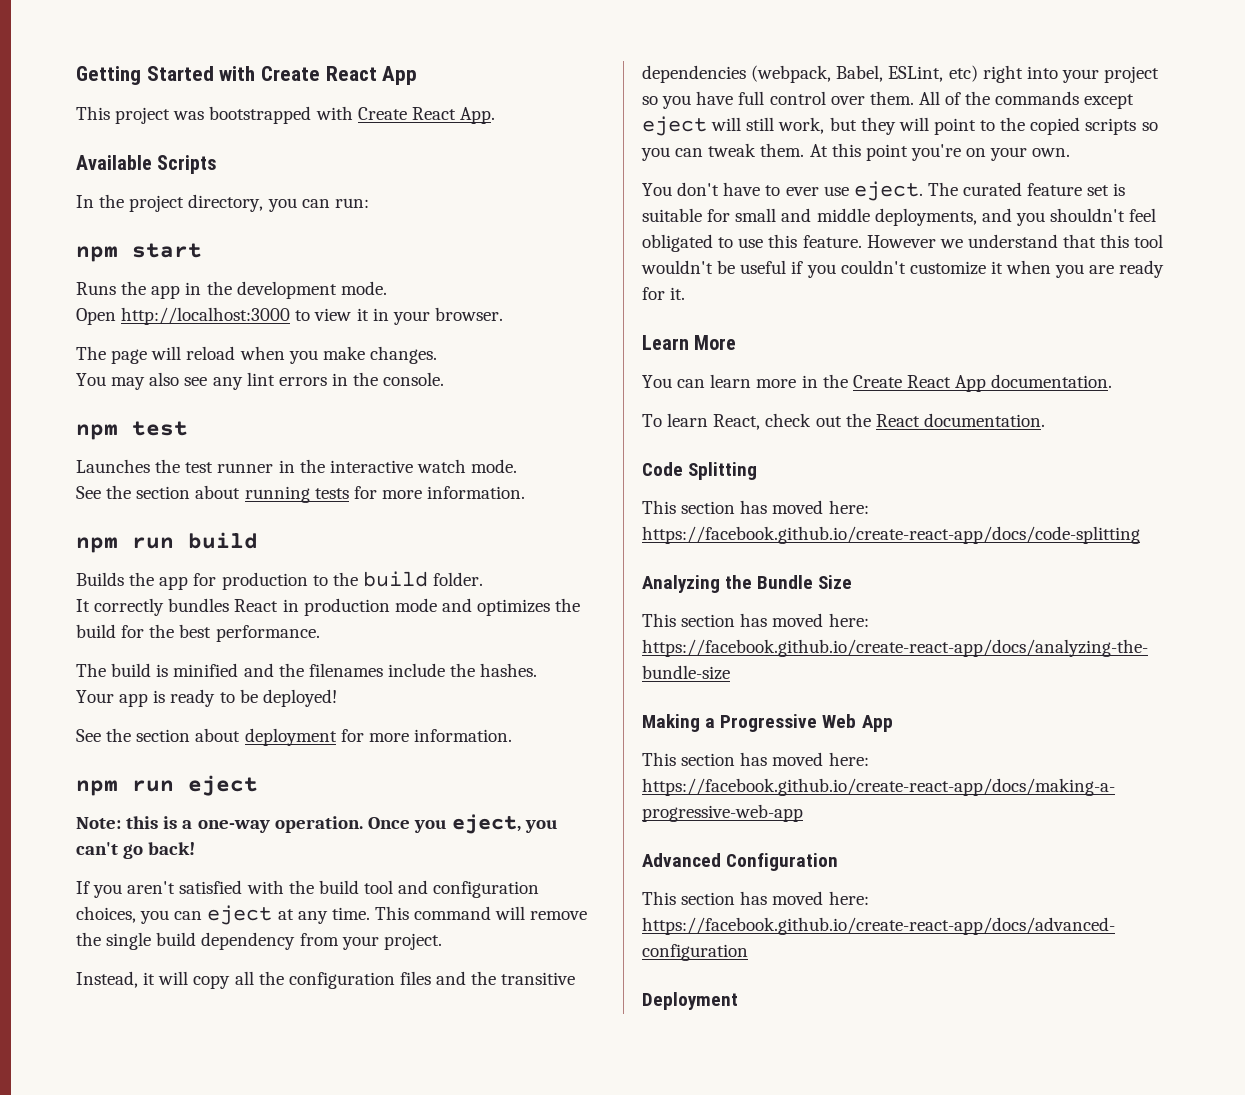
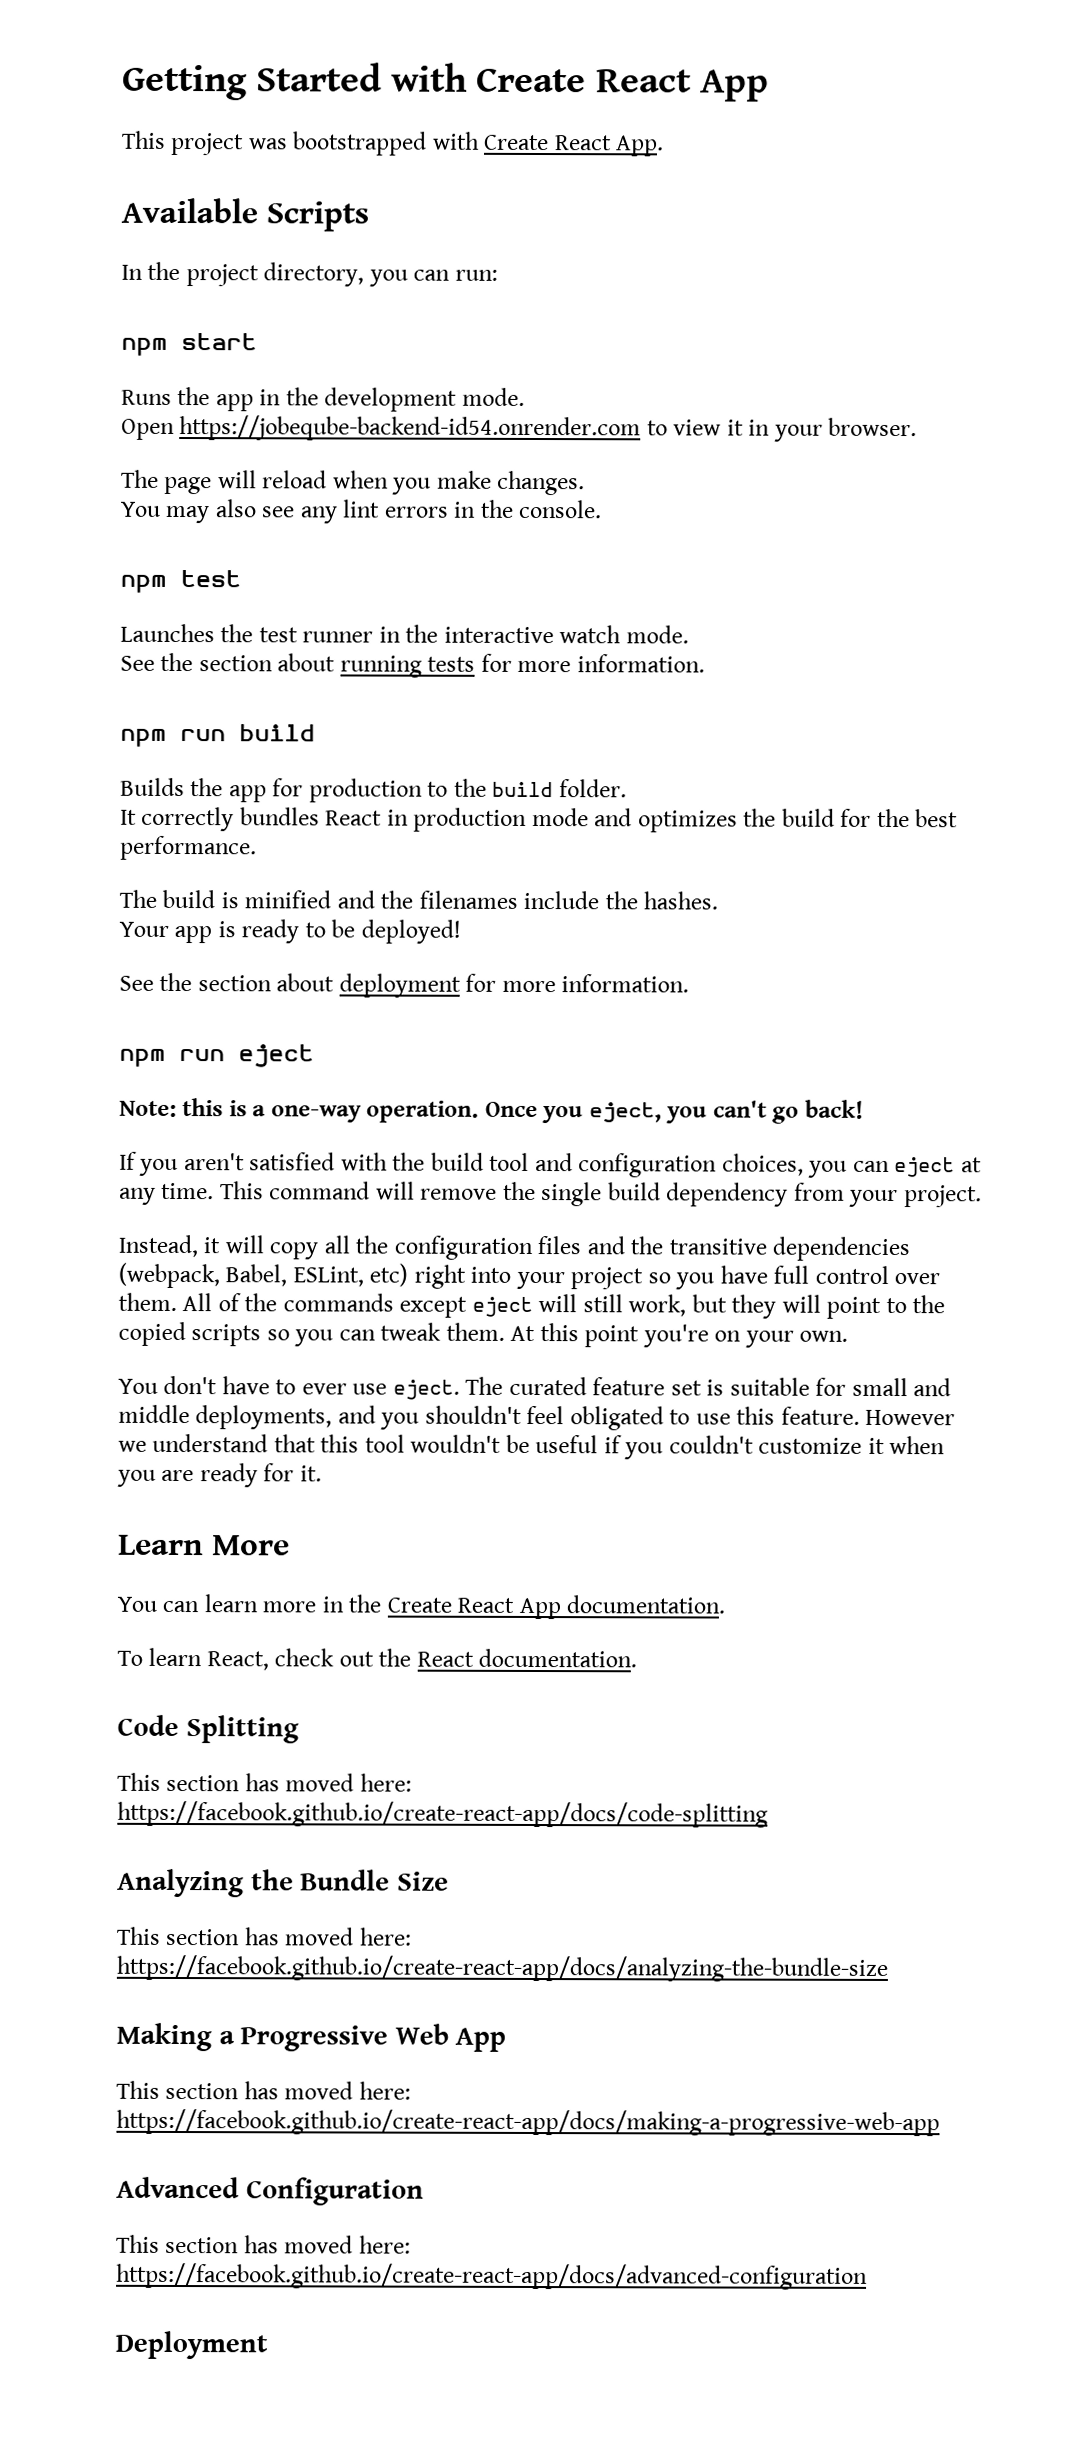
[121,307,291,325] http://localhost:3000 -> [179,415,642,442] https://jobeqube-backend-id54.onrender.com

